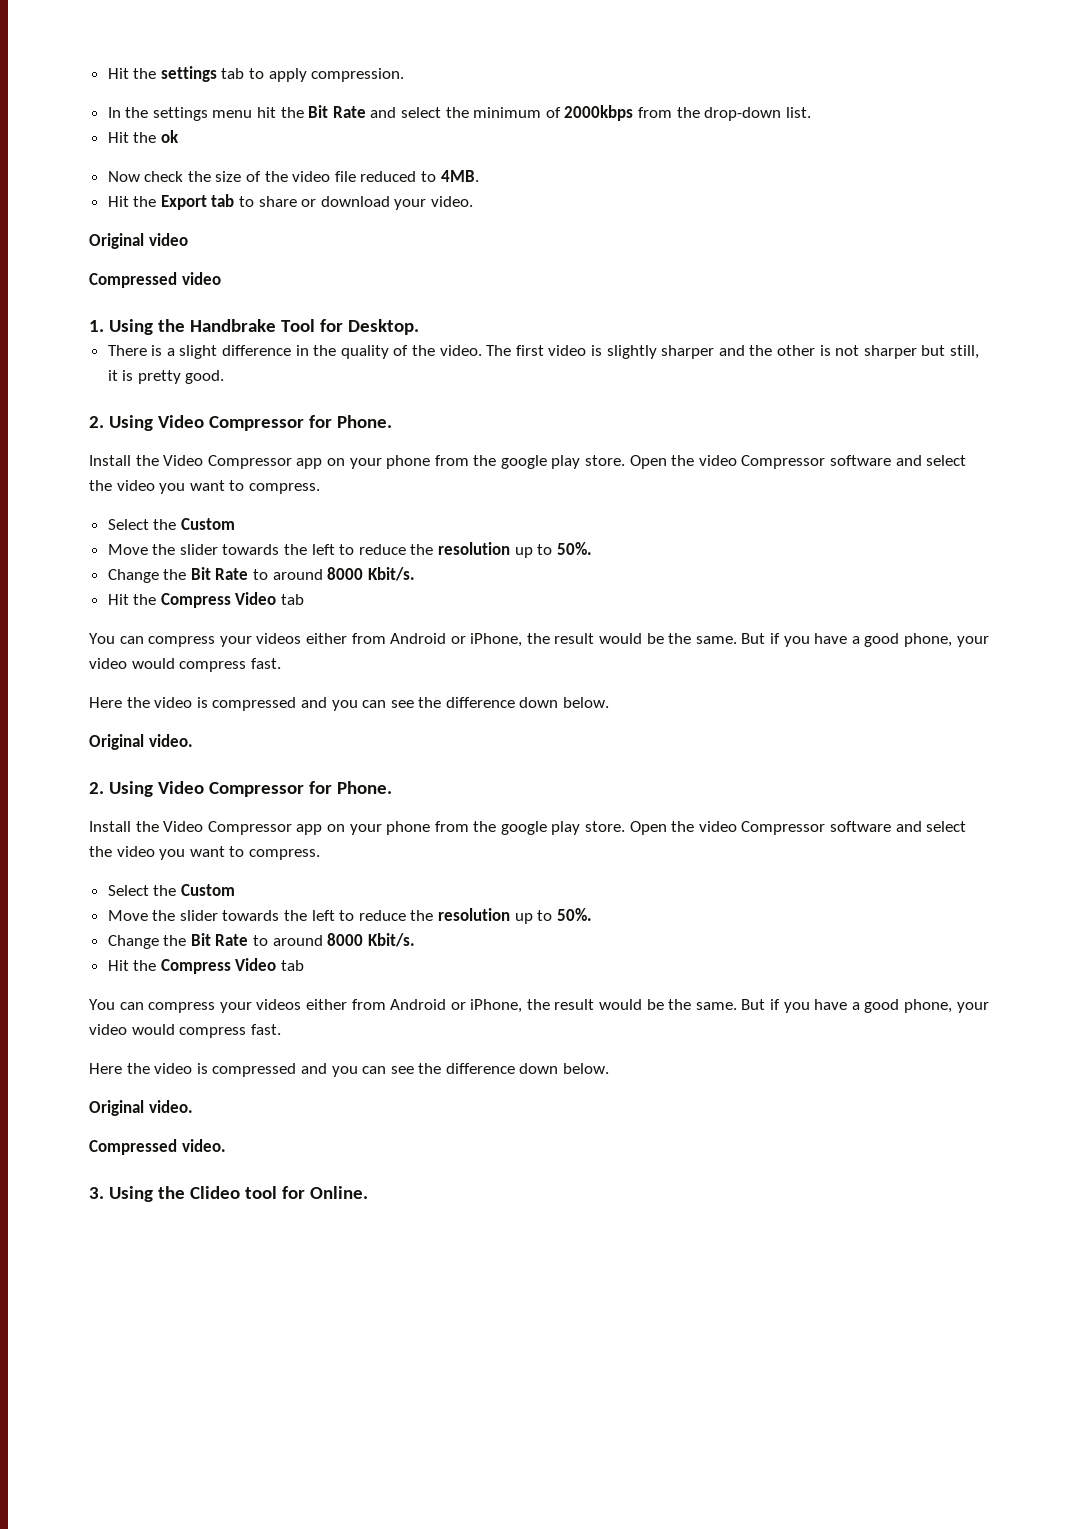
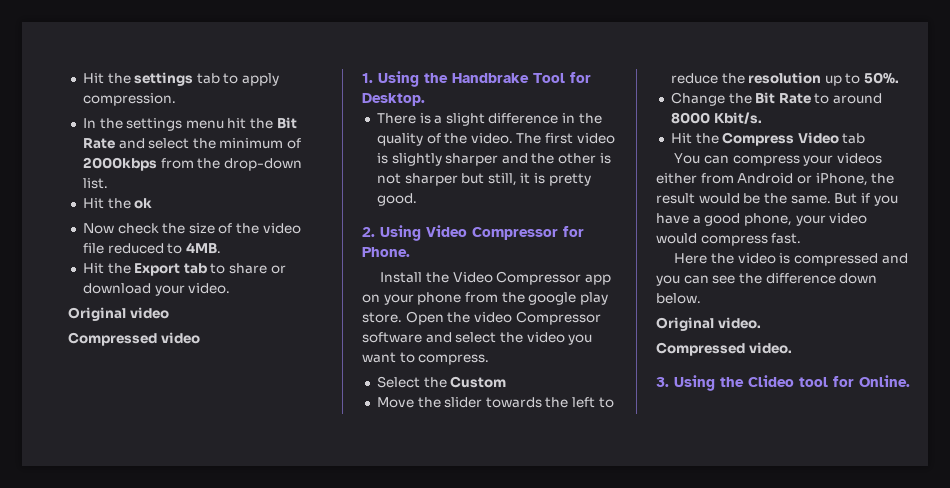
[89,781,392,797] [89,821,967,835] [89,846,320,860] [107,884,235,896] [107,908,592,924] [107,933,415,949] [107,958,305,974] [89,999,989,1013] [89,1024,281,1038] [89,1063,610,1077] [89,1100,193,1116] // 2. Using Video Compressor for Phone. // Install the Video Compressor app on your phone from the google play store. Open the video Compressor software and select the video you want to compress. // Select the Custom // Move the slider towards the left to reduce the resolution up to 50%. // Change the Bit Rate to around 8000 Kbit/s. // Hit the Compress Video tab // You can compress your videos either from Android or iPhone, the result would be the same. But if you have a good phone, your video would compress fast. // Here the video is compressed and you can see the difference down below. // Original video. -> (761, 323) none

